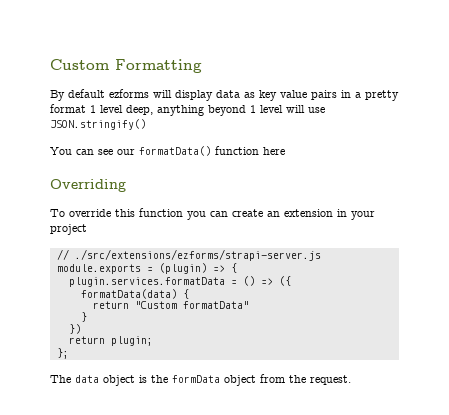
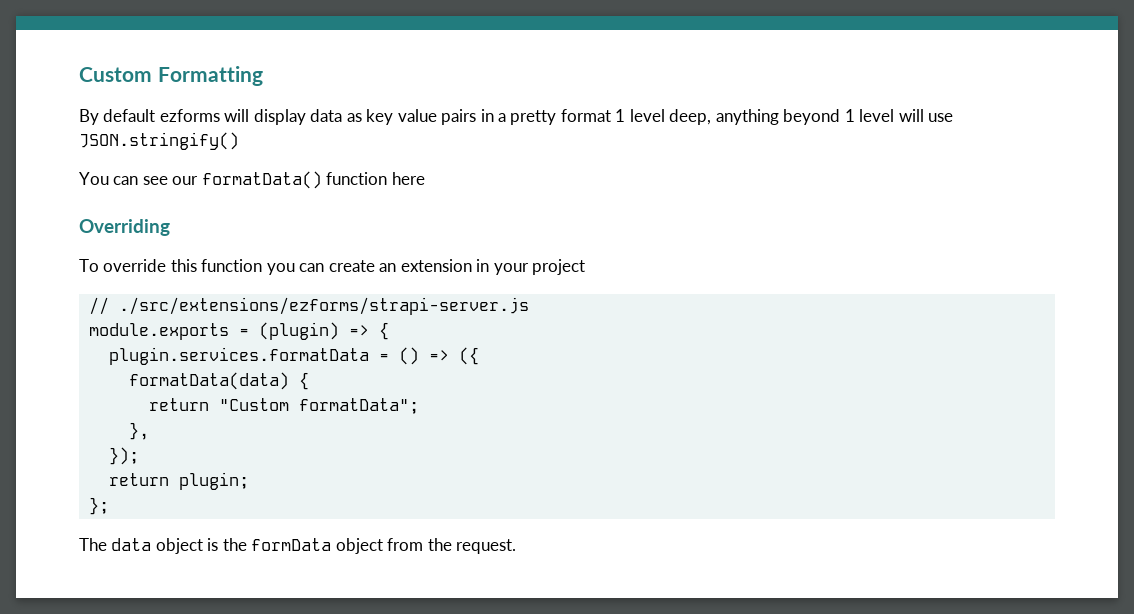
[182,301,249,309] [80,312,87,322] [68,324,81,334] formatData" // } // }) -> [298,398,419,414] [128,422,149,440] [108,447,139,465] formatData"; // }, // });

